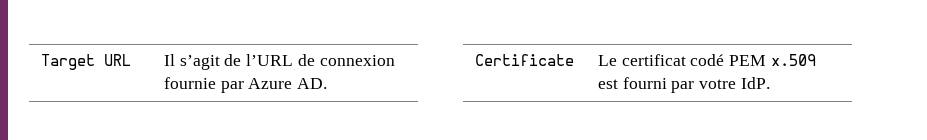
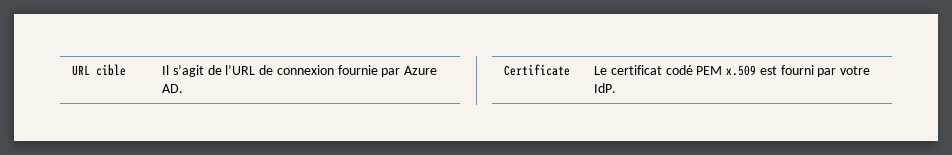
[40,54,95,70] Target -> (71, 70) none
(131, 60) none -> [95,64,126,76] cible

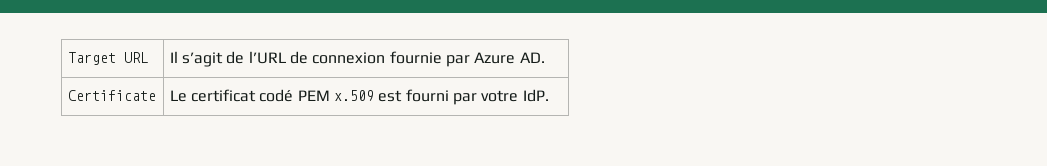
(71, 70) none -> [67,52,116,65] Target
[95,64,126,76] cible -> (148, 57) none

